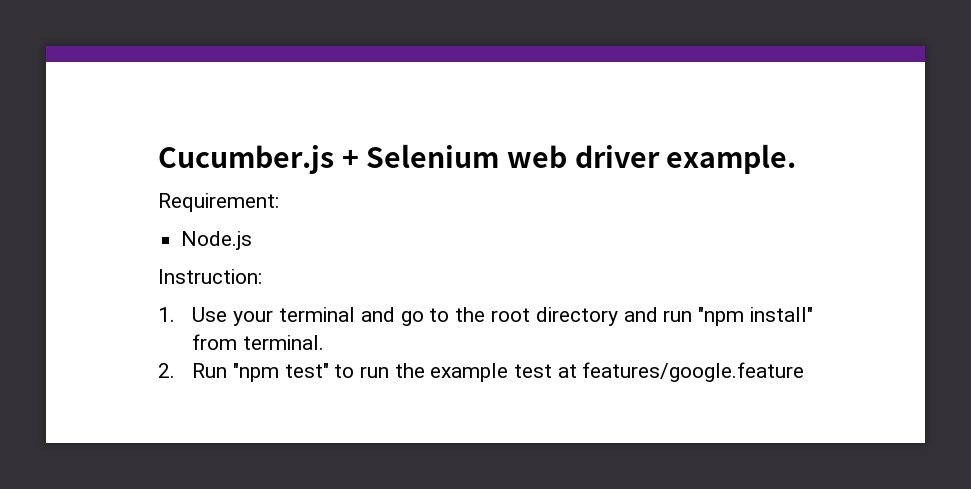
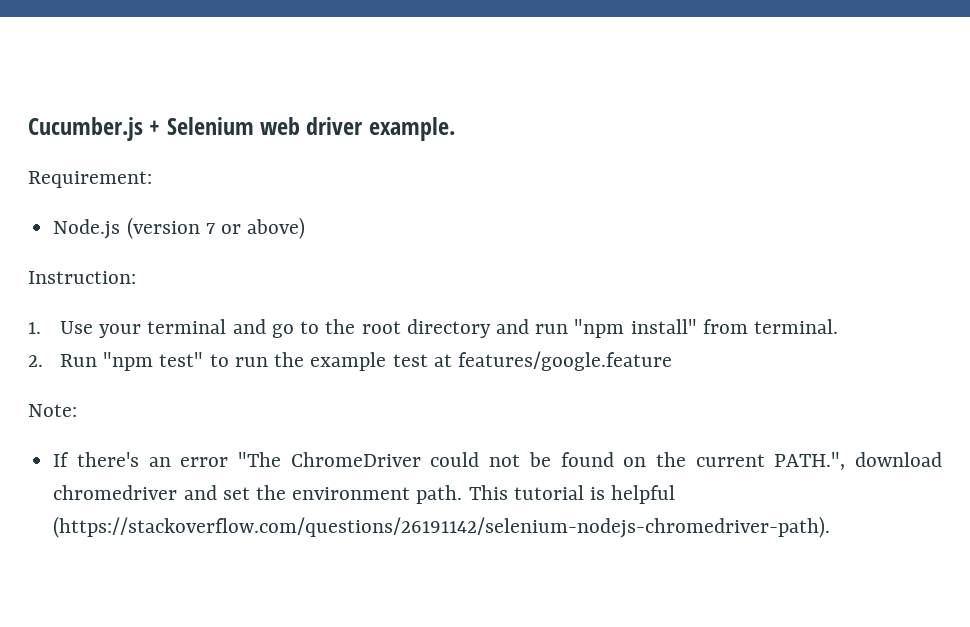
(253, 240) none -> [126,217,306,239] (version 7 or above)
(805, 372) none -> [28,404,77,417] [53,452,943,470] [53,485,676,504] [53,516,831,538] // Note: // If there's an error "The ChromeDriver could not be found on the current PATH.", download chromedriver and set the environment path. This tutorial is helpful (https://stackoverflow.com/questions/26191142/selenium-nodejs-chromedriver-path).

